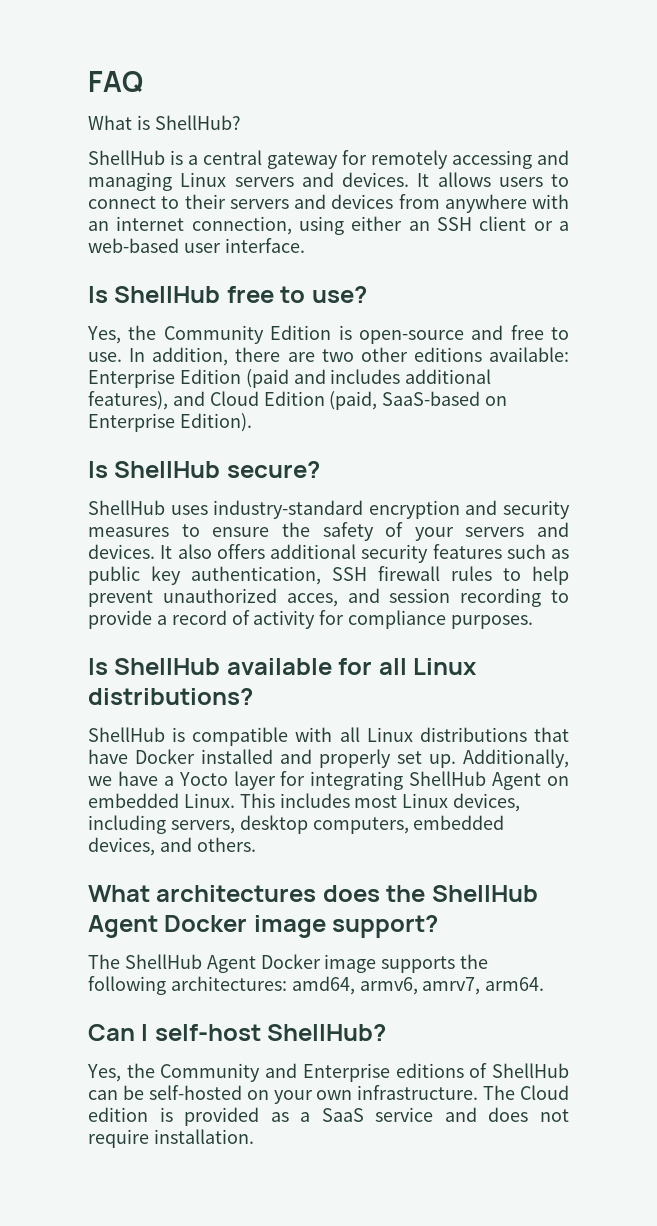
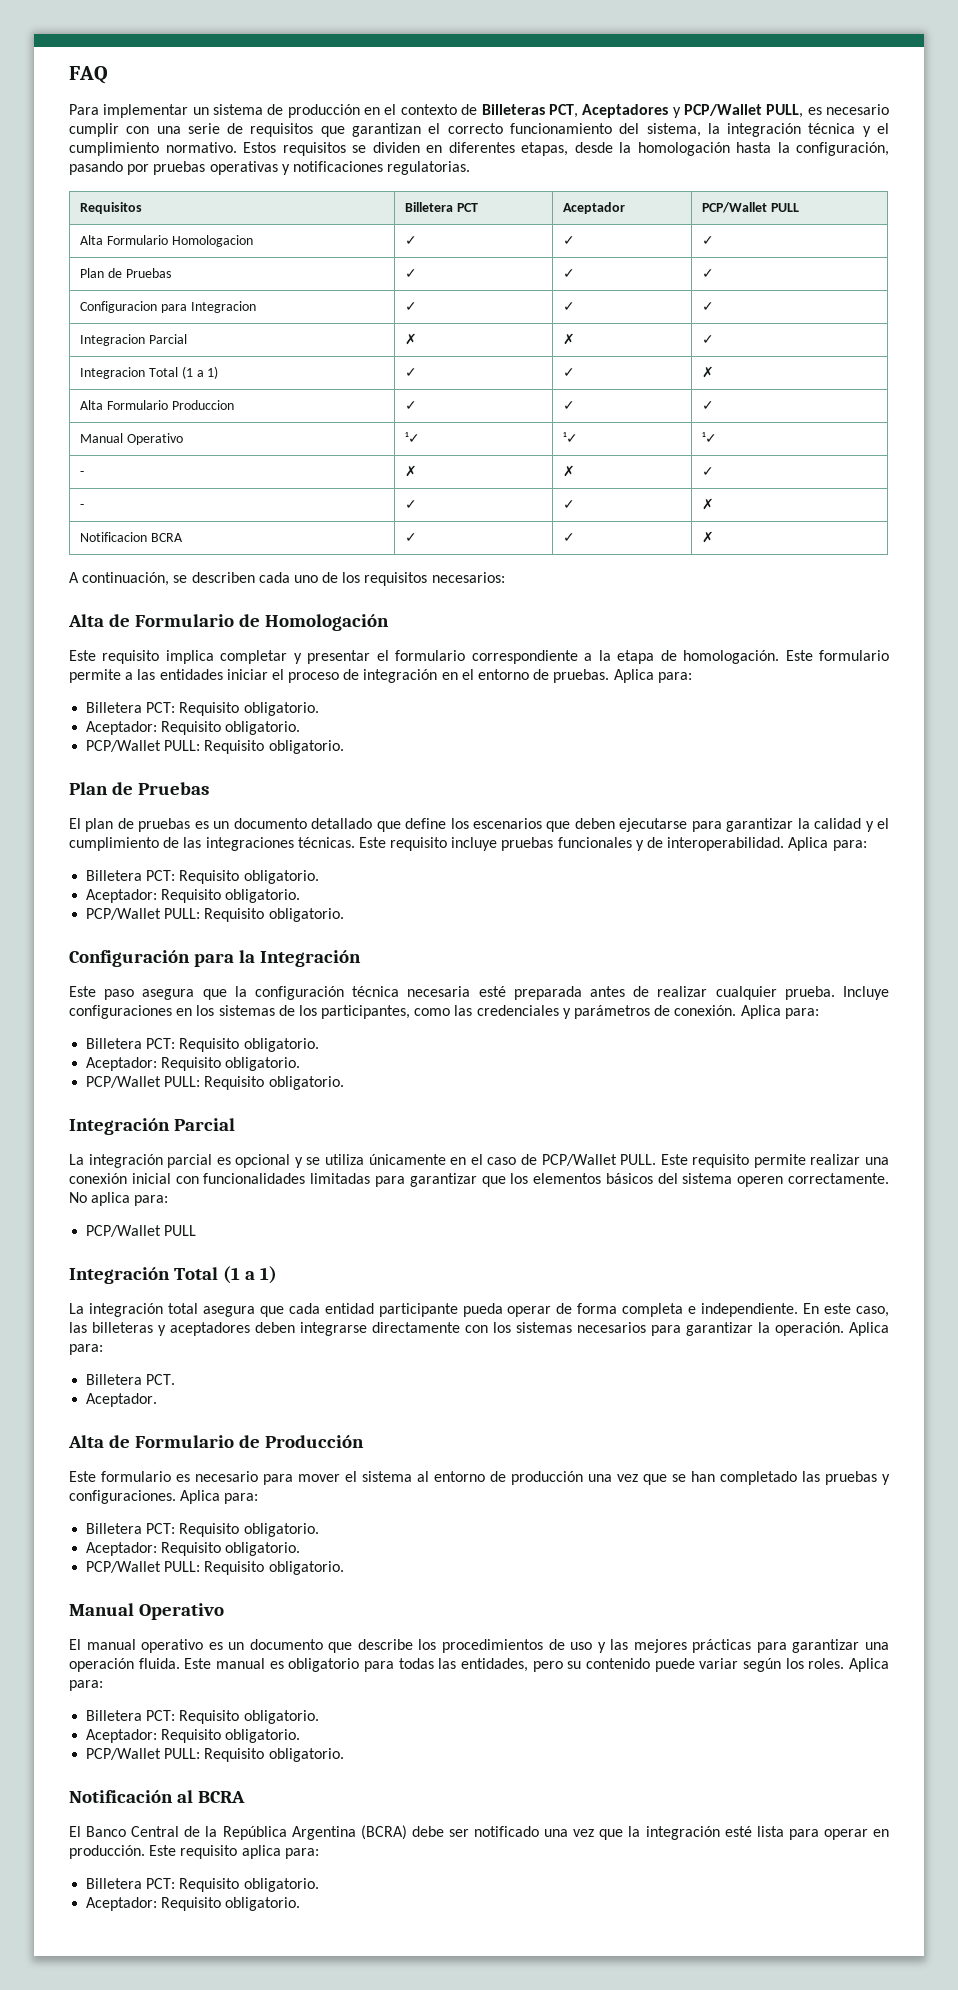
[88,115,241,130] [88,150,569,169] [88,172,569,191] [88,194,569,213] [88,216,569,235] [88,238,305,253] [88,286,367,303] [87,325,569,344] [88,347,569,366] [88,369,492,388] [88,391,508,410] [88,413,252,432] [88,461,320,478] [88,500,570,519] [88,522,569,541] [88,544,569,563] [88,566,569,585] [88,588,569,607] [88,610,534,629] [88,658,478,675] [88,688,253,705] [88,727,569,746] [88,749,569,768] [88,771,569,790] [88,793,521,812] [88,815,505,834] [88,837,256,856] [88,885,538,902] [88,915,439,938] [88,954,489,973] [88,976,545,995] [88,1024,387,1041] [87,1063,569,1082] [88,1085,569,1104] [88,1107,569,1126] [88,1129,254,1148] What is ShellHub? // ShellHub is a central gateway for remotely accessing and managing Linux servers and devices. It allows users to connect to their servers and devices from anywhere with an internet connection, using either an SSH client or a web-based user interface. // Is ShellHub free to use? // Yes, the Community Edition is open-source and free to use. In addition, there are two other editions available: Enterprise Edition (paid and includes additional features), and Cloud Edition (paid, SaaS-based on Enterprise Edition). // Is ShellHub secure? // ShellHub uses industry-standard encryption and security measures to ensure the safety of your servers and devices. It also offers additional security features such as public key authentication, SSH firewall rules to help prevent unauthorized acces, and session recording to provide a record of activity for compliance purposes. // Is ShellHub available for all Linux distributions? // ShellHub is compatible with all Linux distributions that have Docker installed and properly set up. Additionally, we have a Yocto layer for integrating ShellHub Agent on embedded Linux. This includes most Linux devices, including servers, desktop computers, embedded devices, and others. // What architectures does the ShellHub Agent Docker image support? // The ShellHub Agent Docker image supports the following architectures: amd64, armv6, amrv7, arm64. // Can I self-host ShellHub? // Yes, the Community and Enterprise editions of ShellHub can be self-hosted on your own infrastructure. The Cloud edition is provided as a SaaS service and does not require installation. -> [69,104,890,118] [69,123,889,137] [69,142,889,156] [69,161,471,175] [80,202,143,214] [405,202,479,212] [563,202,626,214] [702,202,800,213] [80,235,253,247] [405,236,418,245] [563,236,576,245] [702,236,715,245] [80,268,171,278] [405,269,418,278] [563,269,576,278] [702,269,715,278] [80,301,256,313] [405,302,418,311] [563,302,576,311] [702,302,715,311] [80,334,188,346] [405,333,418,345] [563,333,576,345] [702,335,715,344] [80,366,219,379] [405,368,418,377] [563,368,576,377] [702,366,715,378] [80,400,234,410] [405,401,418,410] [563,401,576,410] [702,401,715,410] [80,433,184,445] [405,431,421,443] [563,431,579,443] [702,431,718,443] [80,471,85,476] [405,465,418,477] [563,465,576,477] [702,467,715,476] [80,504,85,509] [405,500,418,509] [563,500,576,509] [702,498,715,510] [80,532,184,542] [405,533,418,542] [563,533,576,542] [702,531,715,543] [69,572,505,586] [68,614,389,631] [69,650,890,664] [69,669,692,683] [86,702,319,716] [86,721,301,735] [86,740,344,754] [69,782,209,795] [69,818,890,832] [69,837,867,851] [86,870,319,884] [86,889,301,903] [86,908,344,922] [69,950,361,967] [69,986,890,1000] [69,1005,819,1019] [86,1038,319,1052] [86,1057,301,1071] [86,1076,344,1090] [69,1118,235,1135] [69,1154,889,1168] [69,1173,890,1187] [69,1192,169,1206] [86,1225,197,1237] [69,1266,277,1284] [69,1303,890,1317] [69,1322,889,1336] [69,1344,103,1355] [86,1374,176,1385] [86,1393,158,1407] [68,1435,364,1448] [69,1471,890,1485] [69,1490,259,1504] [86,1523,319,1537] [86,1542,301,1556] [86,1561,344,1575] [69,1603,224,1620] [69,1639,889,1653] [69,1658,889,1672] [69,1680,103,1691] [86,1710,319,1724] [86,1729,301,1743] [86,1748,344,1762] [69,1790,245,1803] [69,1825,890,1840] [69,1845,319,1859] [86,1878,319,1892] [86,1897,301,1911] Para implementar un sistema de producción en el contexto de Billeteras PCT, Aceptadores y PCP/Wallet PULL, es necesario cumplir con una serie de requisitos que garantizan el correcto funcionamiento del sistema, la integración técnica y el cumplimiento normativo. Estos requisitos se dividen en diferentes etapas, desde la homologación hasta la configuración, pasando por pruebas operativas y notificaciones regulatorias. // Requisitos | Billetera PCT | Aceptador | PCP/Wallet PULL // Alta Formulario Homologacion | ✓ | ✓ | ✓ // Plan de Pruebas | ✓ | ✓ | ✓ // Configuracion para Integracion | ✓ | ✓ | ✓ // Integracion Parcial | ✗ | ✗ | ✓ // Integracion Total (1 a 1) | ✓ | ✓ | ✗ // Alta Formulario Produccion | ✓ | ✓ | ✓ // Manual Operativo | ¹✓ | ¹✓ | ¹✓ // - | ✗ | ✗ | ✓ // - | ✓ | ✓ | ✗ // Notificacion BCRA | ✓ | ✓ | ✗ // A continuación, se describen cada uno de los requisitos necesarios: // Alta de Formulario de Homologación // Este requisito implica completar y presentar el formulario correspondiente a la etapa de homologación. Este formulario permite a las entidades iniciar el proceso de integración en el entorno de pruebas. Aplica para: // Billetera PCT: Requisito obligatorio. // Aceptador: Requisito obligatorio. // PCP/Wallet PULL: Requisito obligatorio. // Plan de Pruebas // El plan de pruebas es un documento detallado que define los escenarios que deben ejecutarse para garantizar la calidad y el cumplimiento de las integraciones técnicas. Este requisito incluye pruebas funcionales y de interoperabilidad. Aplica para: // Billetera PCT: Requisito obligatorio. // Aceptador: Requisito obligatorio. // PCP/Wallet PULL: Requisito obligatorio. // Configuración para la Integración // Este paso asegura que la configuración técnica necesaria esté preparada antes de realizar cualquier prueba. Incluye configuraciones en los sistemas de los participantes, como las credenciales y parámetros de conexión. Aplica para: // Billetera PCT: Requisito obligatorio. // Aceptador: Requisito obligatorio. // PCP/Wallet PULL: Requisito obligatorio. // Integración Parcial // La integración parcial es opcional y se utiliza únicamente en el caso de PCP/Wallet PULL. Este requisito permite realizar una conexión inicial con funcionalidades limitadas para garantizar que los elementos básicos del sistema operen correctamente. No aplica para: // PCP/Wallet PULL // Integración Total (1 a 1) // La integración total asegura que cada entidad participante pueda operar de forma completa e independiente. En este caso, las billeteras y aceptadores deben integrarse directamente con los sistemas necesarios para garantizar la operación. Aplica para: // Billetera PCT. // Aceptador. // Alta de Formulario de Producción // Este formulario es necesario para mover el sistema al entorno de producción una vez que se han completado las pruebas y configuraciones. Aplica para: // Billetera PCT: Requisito obligatorio. // Aceptador: Requisito obligatorio. // PCP/Wallet PULL: Requisito obligatorio. // Manual Operativo // El manual operativo es un documento que describe los procedimientos de uso y las mejores prácticas para garantizar una operación fluida. Este manual es obligatorio para todas las entidades, pero su contenido puede variar según los roles. Aplica para: // Billetera PCT: Requisito obligatorio. // Aceptador: Requisito obligatorio. // PCP/Wallet PULL: Requisito obligatorio. // Notificación al BCRA // El Banco Central de la República Argentina (BCRA) debe ser notificado una vez que la integración esté lista para operar en producción. Este requisito aplica para: // Billetera PCT: Requisito obligatorio. // Aceptador: Requisito obligatorio.

